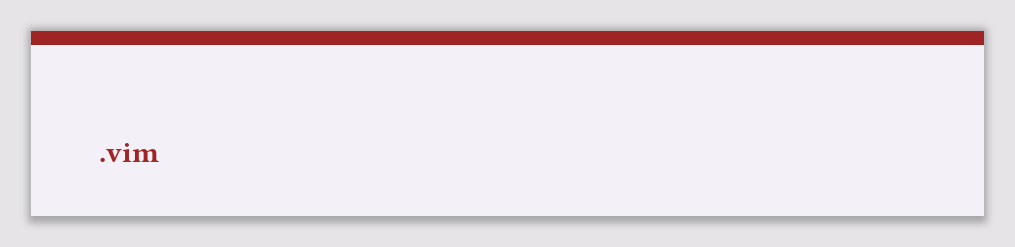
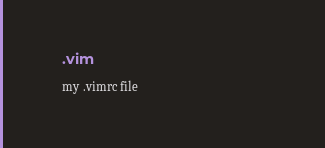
(159, 152) none -> [62,80,139,94] // my .vimrc file

